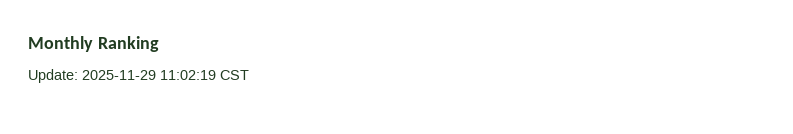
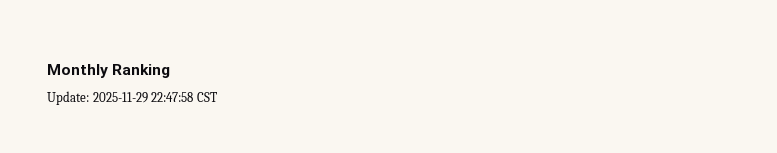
[160,70,216,80] 11:02:19 -> [151,92,194,102] 22:47:58

